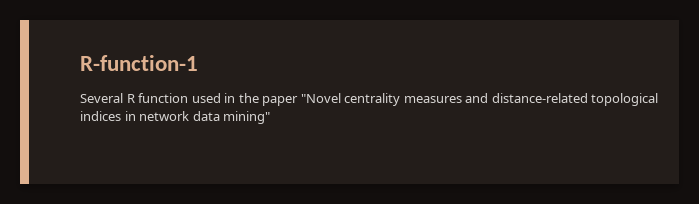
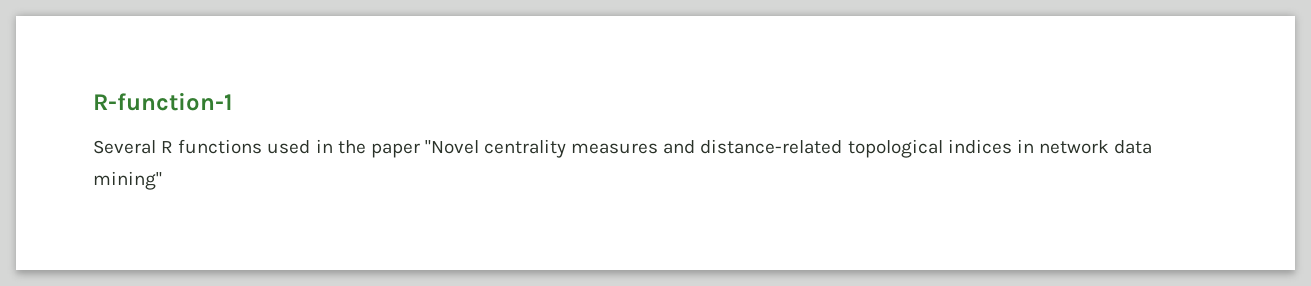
[138,93,189,103] function -> [178,139,263,154] functions

